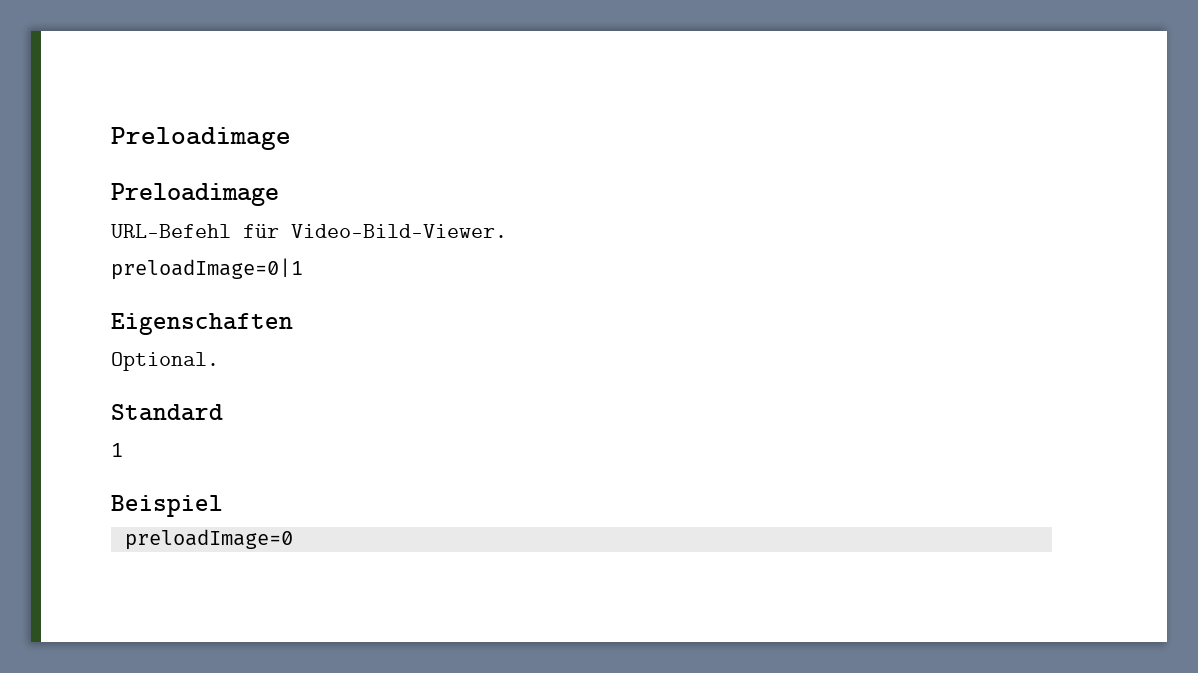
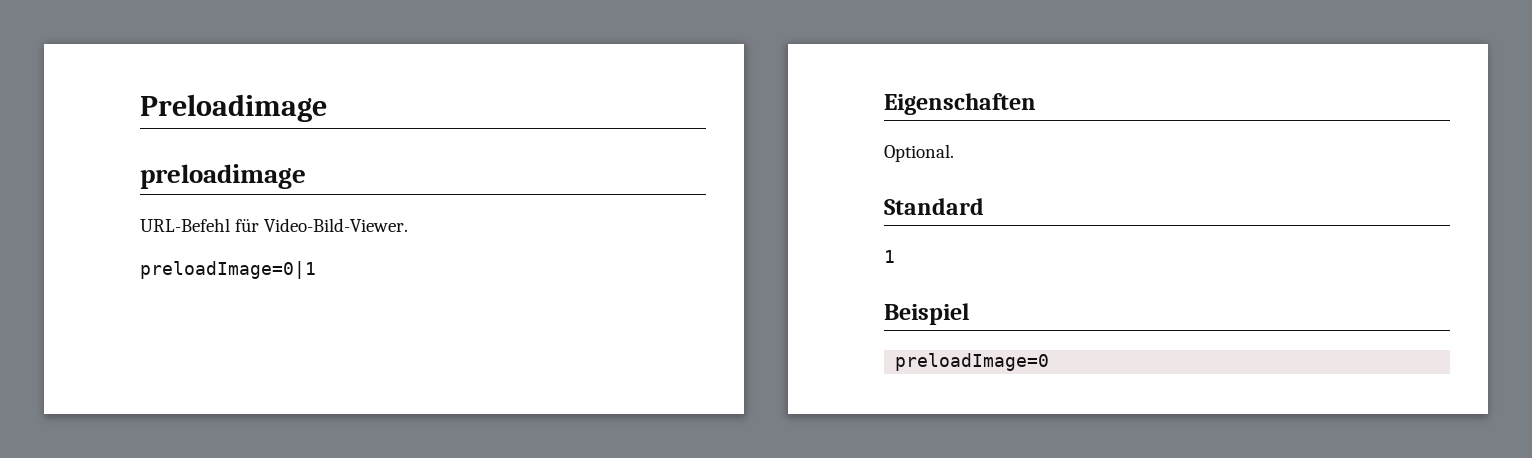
[111,127,291,150] [111,183,279,206] Preloadimage // Preloadimage -> [140,94,327,122] [140,164,306,189] Preloadimage // preloadimage

